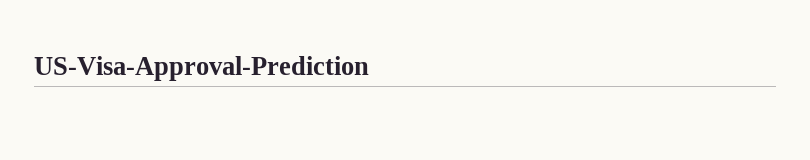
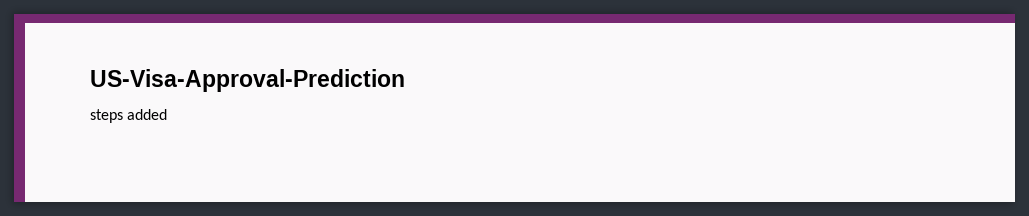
(369, 68) none -> [90,109,168,123] // steps added

